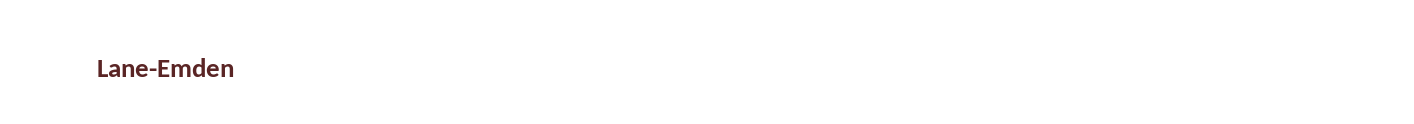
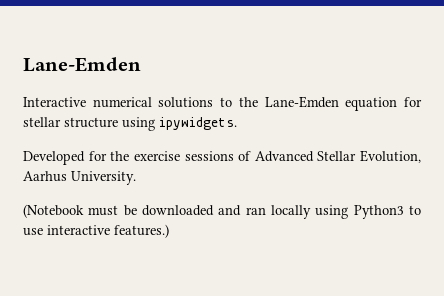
[97,58,234,77] Lane-Emden -> [23,57,141,72] [23,96,423,111] [23,117,237,131] [23,150,421,165] [23,171,136,185] [23,204,421,219] [23,224,169,238] Lane-Emden // Interactive numerical solutions to the Lane-Emden equation for stellar structure using ipywidgets. // Developed for the exercise sessions of Advanced Stellar Evolution, Aarhus University. // (Notebook must be downloaded and ran locally using Python3 to use interactive features.)

